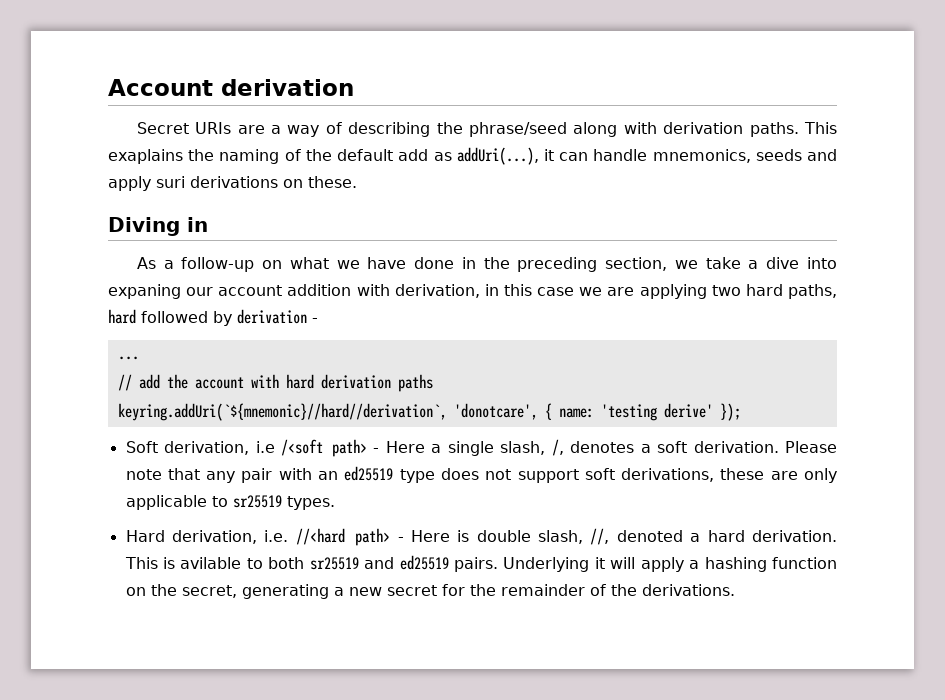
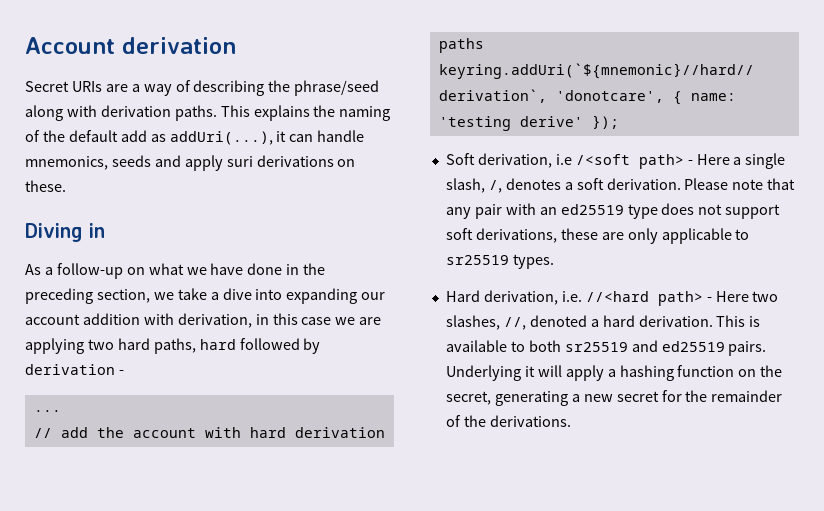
[108,149,183,164] exaplains -> [253,105,310,121] explains
[108,284,181,299] expaning -> [286,288,358,304] expanding
[457,530,584,544] is double slash, -> [752,291,779,302] [445,315,500,330] two slashes,
[180,557,242,569] avilable -> [445,340,507,352] available

